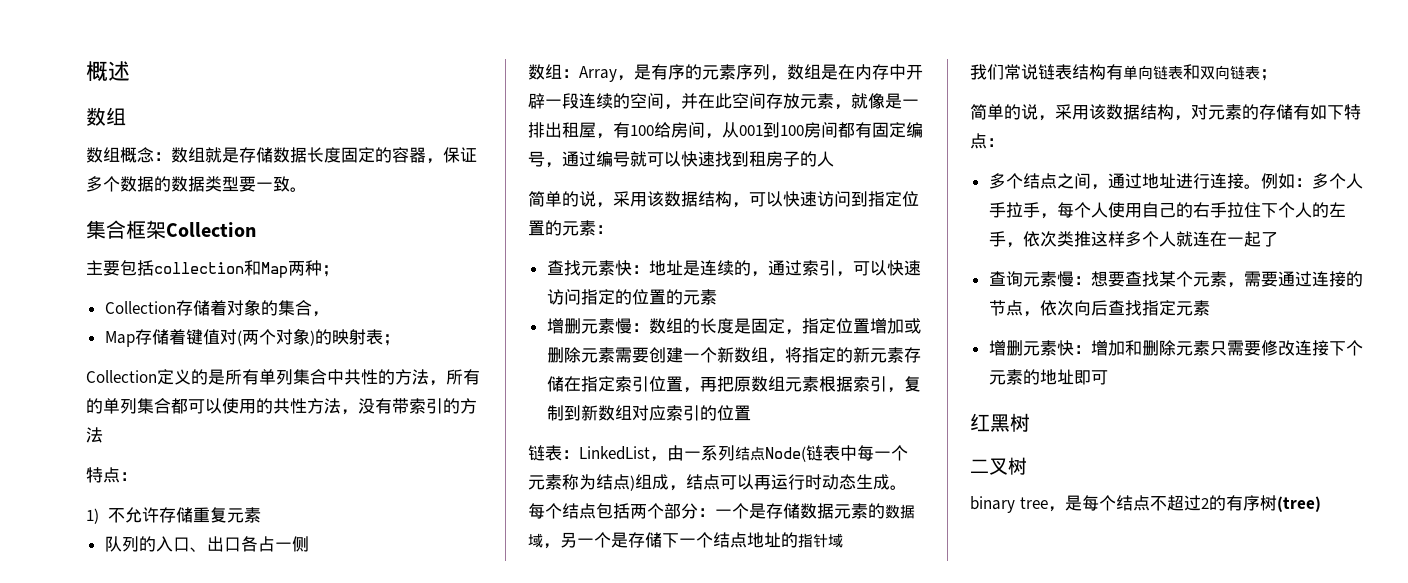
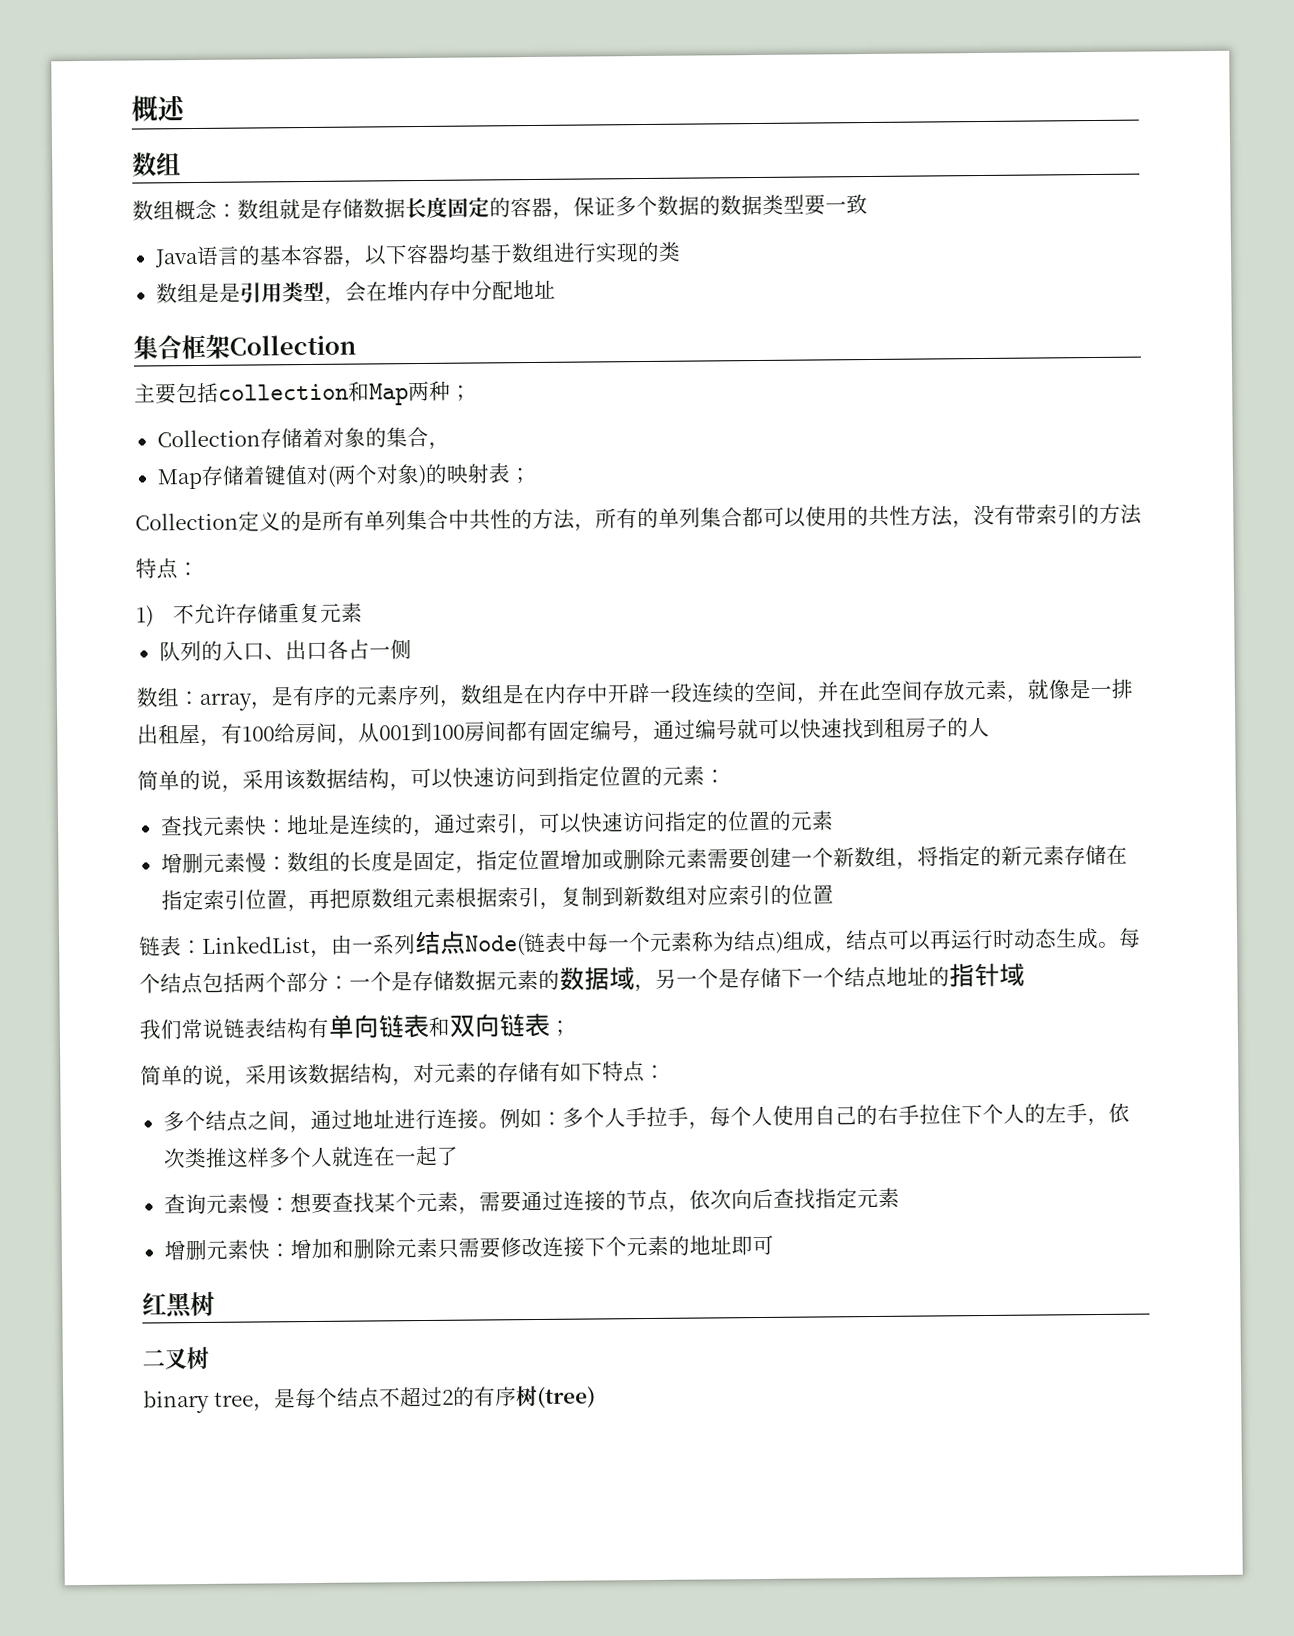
[290,187,307,192] 。 -> [153,241,681,268] [155,279,556,305] // Java语言的基本容器，以下容器均基于数组进行实现的类 // 数组是是引用类型，会在堆内存中分配地址
[579,66,617,82] Array -> [199,692,253,711] array

